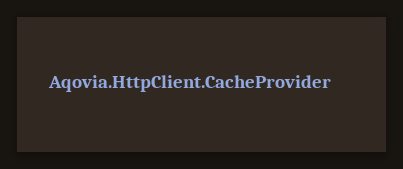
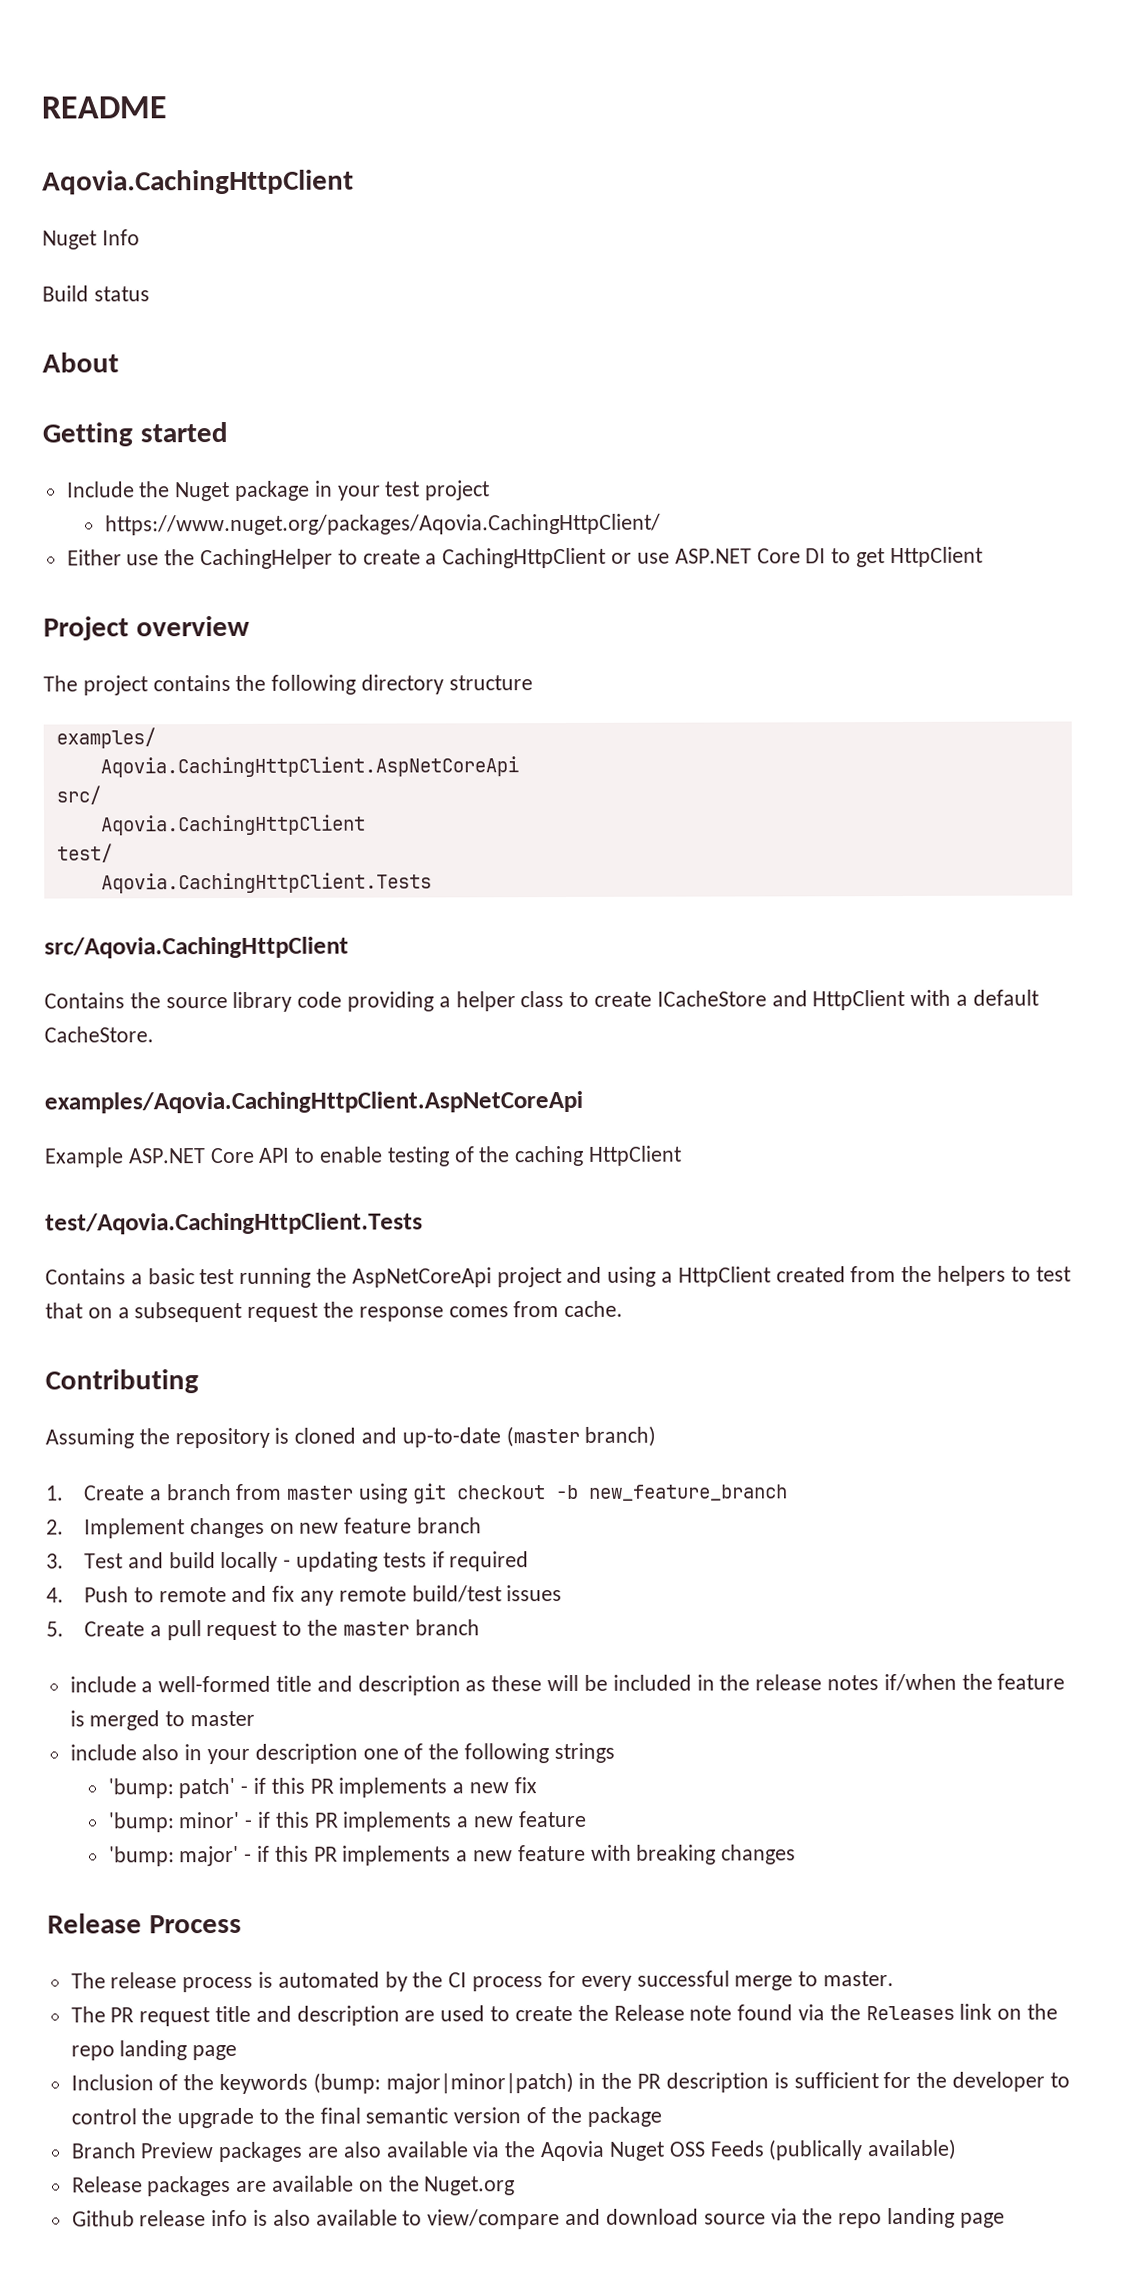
[48,75,331,92] Aqovia.HttpClient.CacheProvider -> [41,96,167,119] [42,169,354,195] [42,229,140,250] [42,285,150,302] [42,352,119,373] [42,422,228,447] [66,480,491,502] [104,513,661,536] [66,546,983,570] [43,615,250,641] [43,674,533,696] [55,727,156,749] [99,756,519,778] [55,785,101,805] [100,814,366,836] [56,843,113,863] [100,872,432,894] [44,936,349,959] [44,989,1039,1012] [44,1026,154,1043] [44,1090,583,1114] [45,1145,683,1168] [45,1212,423,1235] [45,1265,1071,1288] [45,1300,624,1323] [45,1369,199,1394] [45,1425,657,1449] [46,1483,788,1504] [46,1517,482,1539] [46,1551,530,1573] [46,1585,563,1606] [46,1619,480,1641] [69,1673,1066,1696] [69,1710,256,1731] [69,1742,615,1765] [107,1777,537,1799] [107,1810,587,1833] [108,1844,797,1867] [47,1913,242,1934] [70,1970,894,1993] [70,2003,1058,2027] [70,2040,238,2061] [70,2071,1070,2095] [70,2106,662,2129] [70,2138,958,2163] [71,2175,516,2197] [71,2207,1005,2230] README // Aqovia.CachingHttpClient // Nuget Info // Build status // About // Getting started // Include the Nuget package in your test project // https://www.nuget.org/packages/Aqovia.CachingHttpClient/ // Either use the CachingHelper to create a CachingHttpClient or use ASP.NET Core DI to get HttpClient // Project overview // The project contains the following directory structure // examples/ // Aqovia.CachingHttpClient.AspNetCoreApi // src/ // Aqovia.CachingHttpClient // test/ // Aqovia.CachingHttpClient.Tests // src/Aqovia.CachingHttpClient // Contains the source library code providing a helper class to create ICacheStore and HttpClient with a default CacheStore. // examples/Aqovia.CachingHttpClient.AspNetCoreApi // Example ASP.NET Core API to enable testing of the caching HttpClient // test/Aqovia.CachingHttpClient.Tests // Contains a basic test running the AspNetCoreApi project and using a HttpClient created from the helpers to test that on a subsequent request the response comes from cache. // Contributing // Assuming the repository is cloned and up-to-date (master branch) // 1. Create a branch from master using git checkout -b new_feature_branch // 2. Implement changes on new feature branch // 3. Test and build locally - updating tests if required // 4. Push to remote and fix any remote build/test issues // 5. Create a pull request to the master branch // include a well-formed title and description as these will be included in the release notes if/when the feature is merged to master // include also in your description one of the following strings // 'bump: patch' - if this PR implements a new fix // 'bump: minor' - if this PR implements a new feature // 'bump: major' - if this PR implements a new feature with breaking changes // Release Process // The release process is automated by the CI process for every successful merge to master. // The PR request title and description are used to create the Release note found via the Releases link on the repo landing page // Inclusion of the keywords (bump: major|minor|patch) in the PR description is sufficient for the developer to control the upgrade to the final semantic version of the package // Branch Preview packages are also available via the Aqovia Nuget OSS Feeds (publically available) // Release packages are available on the Nuget.org // Github release info is also available to view/compare and download source via the repo landing page

